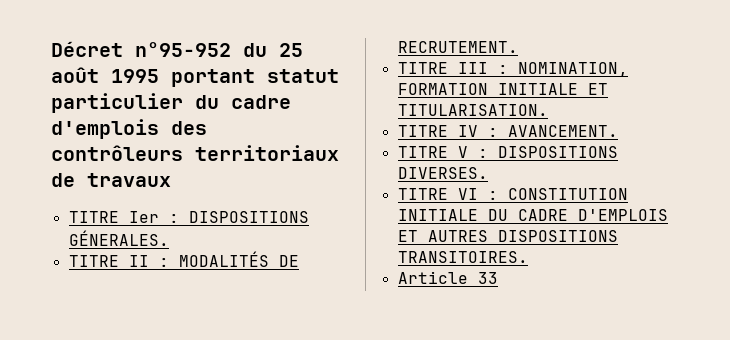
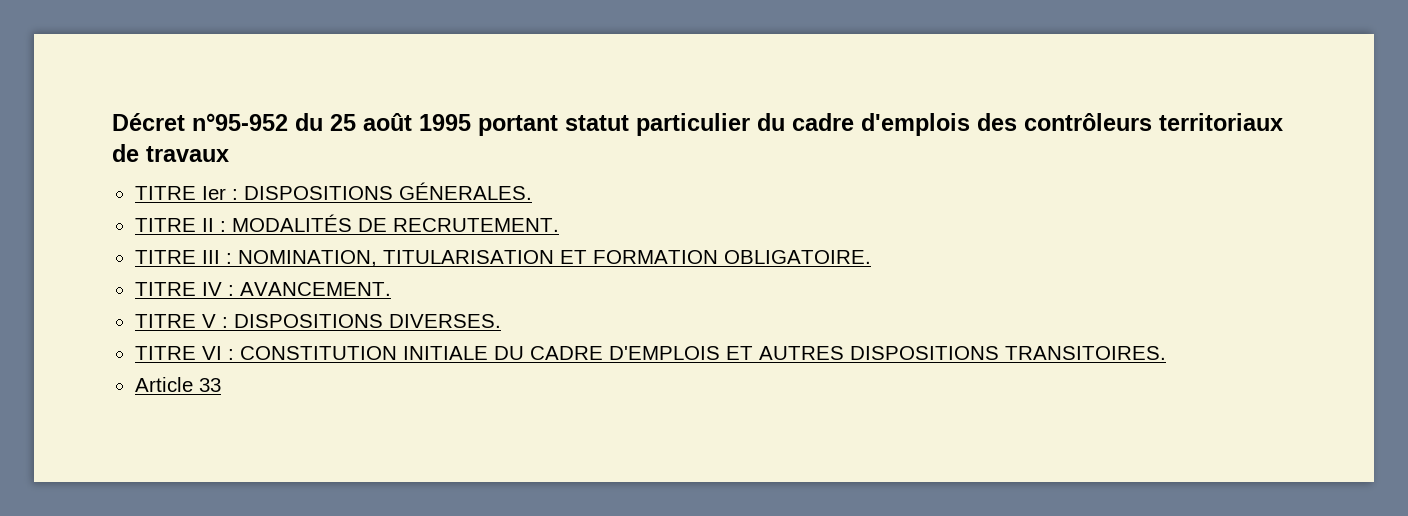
[397,83,608,95] [397,104,548,116] FORMATION INITIALE ET TITULARISATION. -> [382,250,871,264] TITULARISATION ET FORMATION OBLIGATOIRE.

